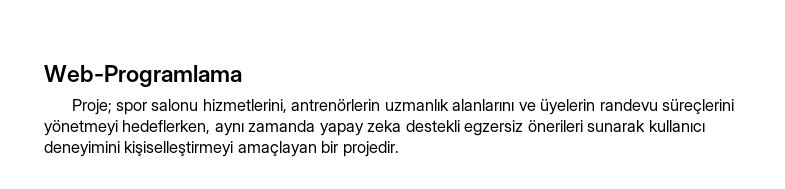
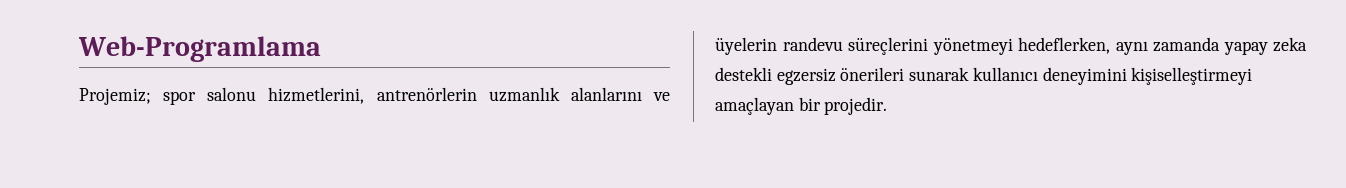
[71,99,112,115] Proje; -> [79,88,151,105] Projemiz;

